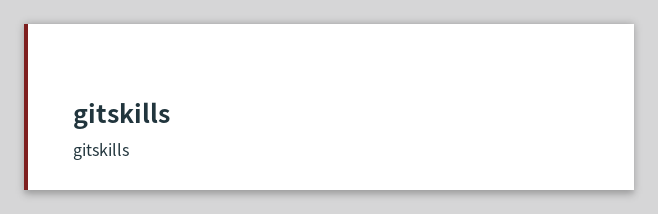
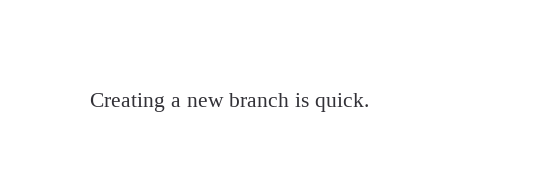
[73,102,170,129] [73,142,129,160] gitskills // gitskills -> [90,93,370,112] Creating a new branch is quick.

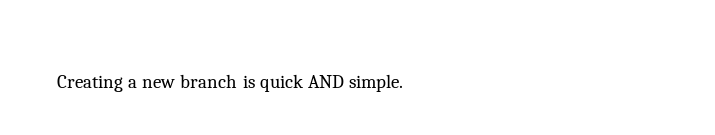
[315,93,370,112] quick. -> [259,74,403,92] quick AND simple.

